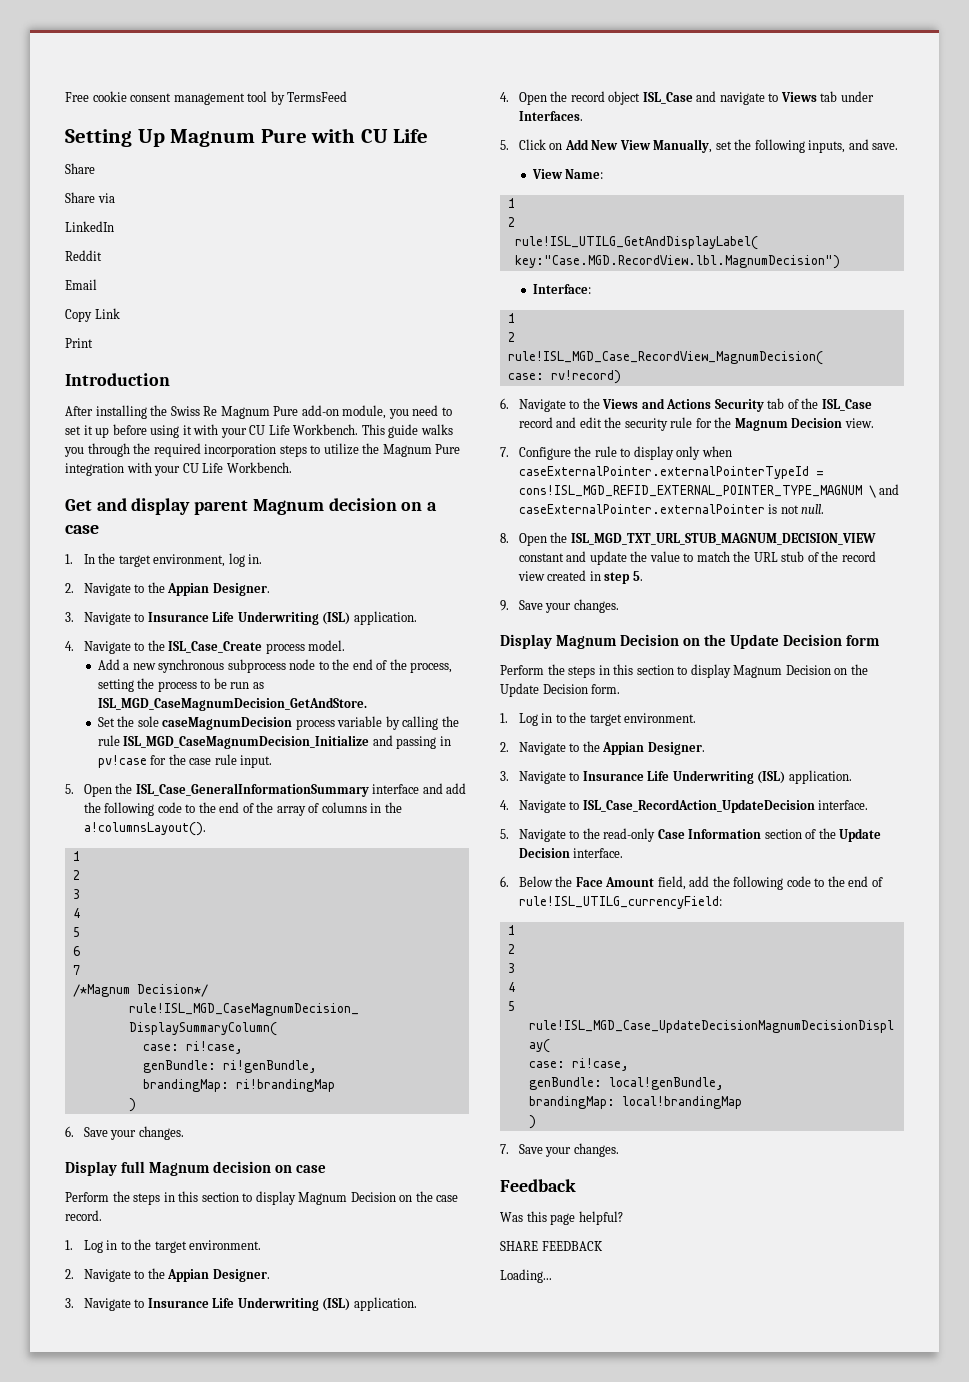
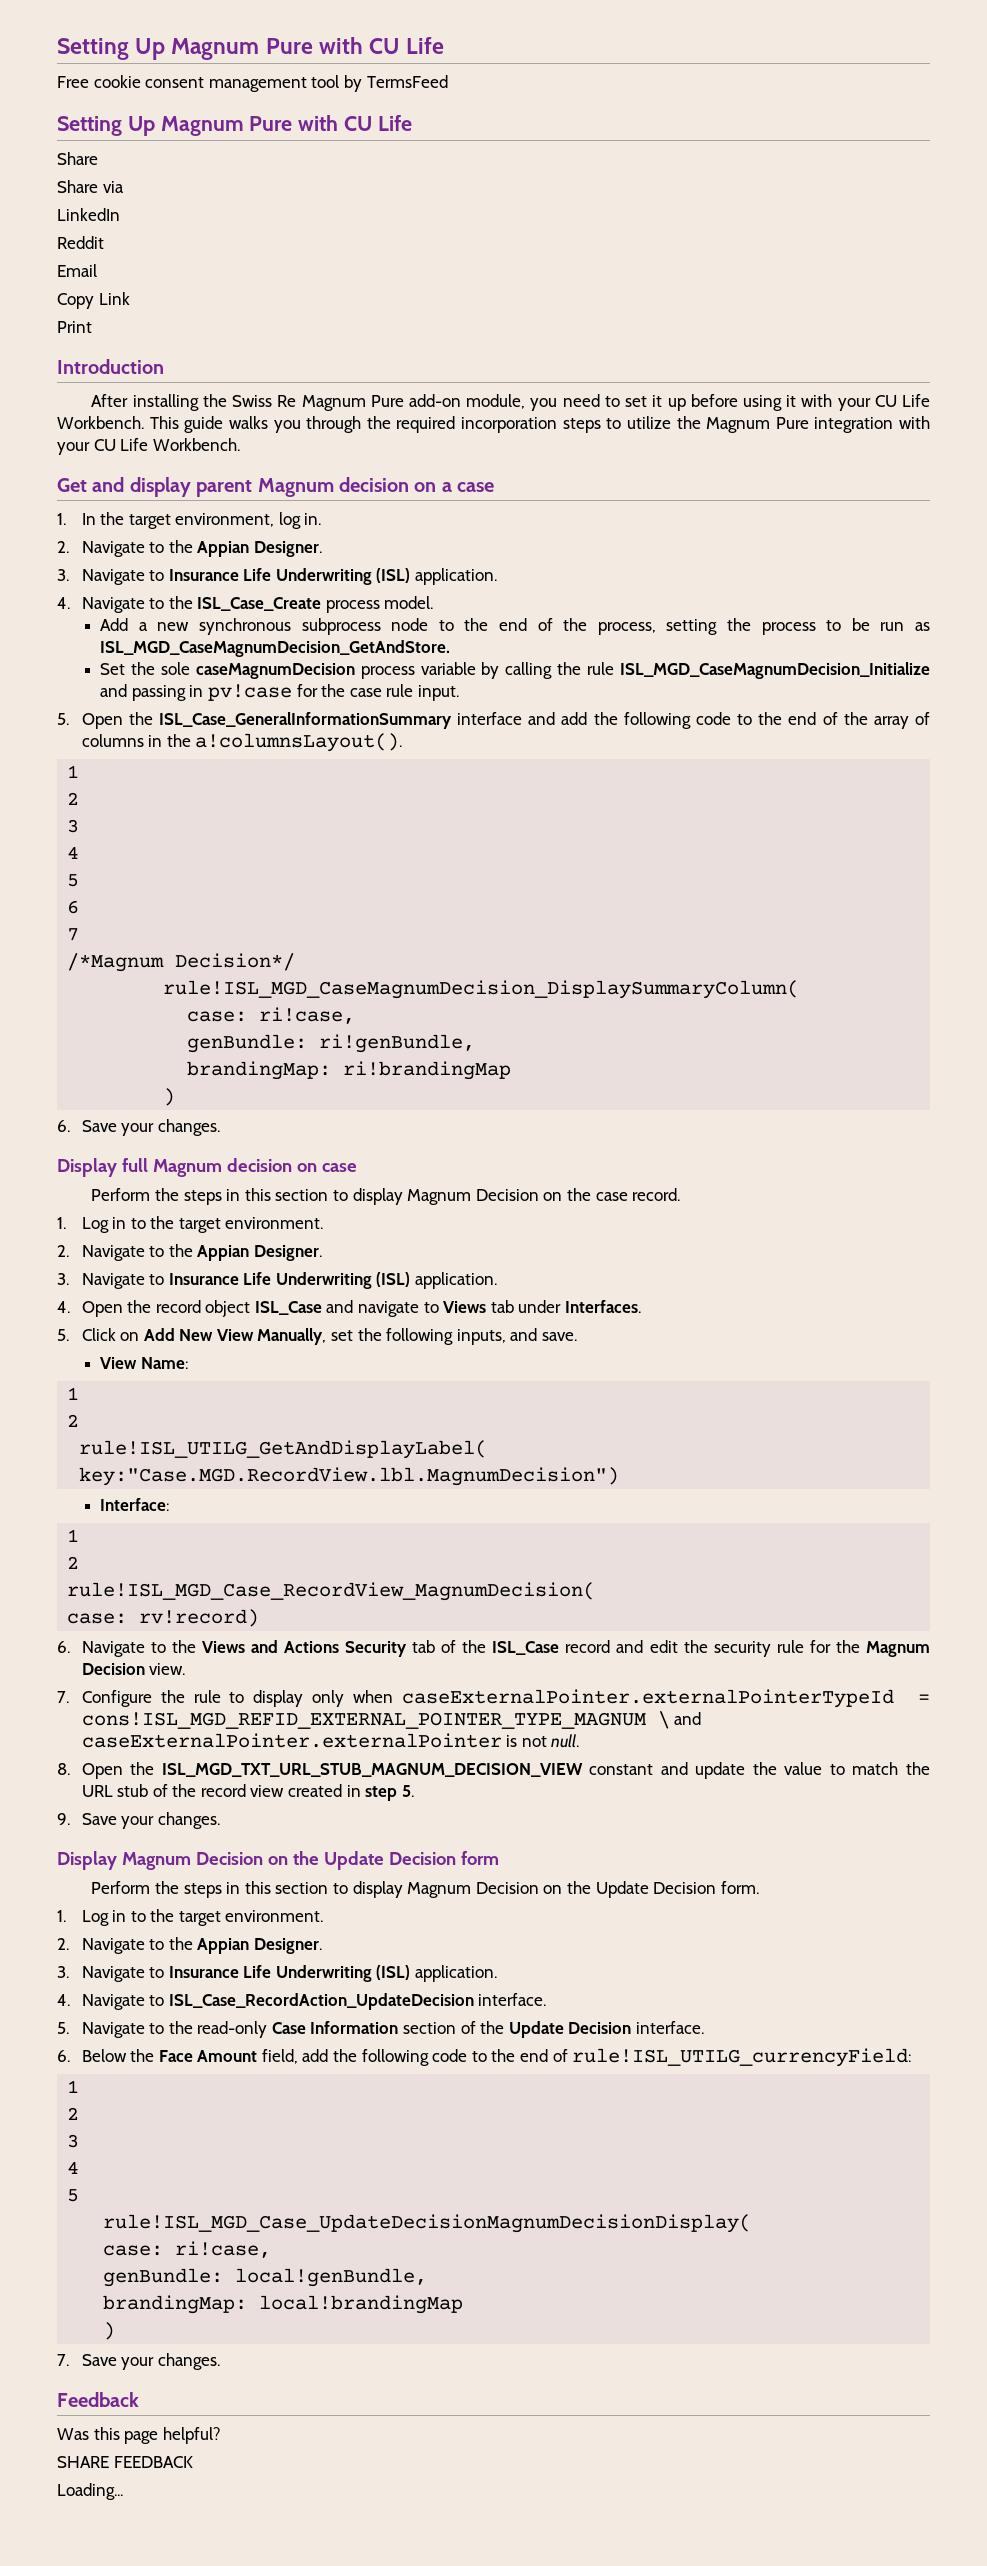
(65, 97) none -> [57,37,445,60] Setting Up Magnum Pure with CU Life //

